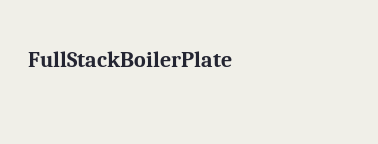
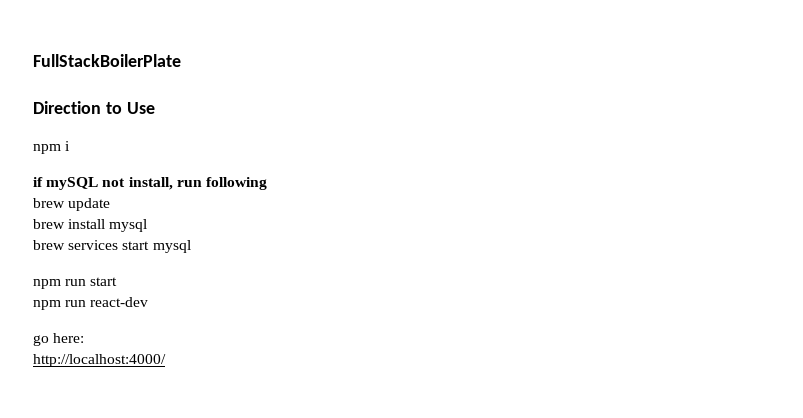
(232, 59) none -> [33,101,155,114] [33,141,71,154] [33,177,267,190] [33,198,111,211] [33,219,148,232] [33,240,191,253] [33,277,118,289] [33,297,149,310] [33,333,85,346] [33,354,166,367] // Direction to Use // npm i // if mySQL not install, run following // brew update // brew install mysql // brew services start mysql // npm run start // npm run react-dev // go here: // http://localhost:4000/

